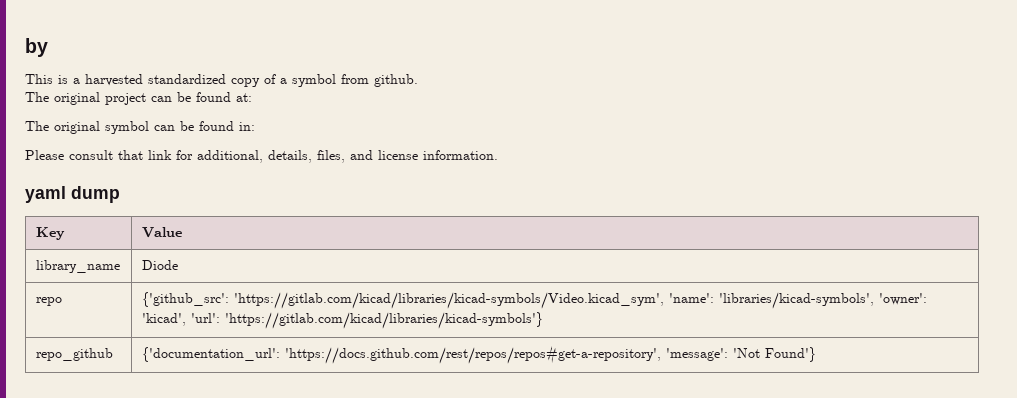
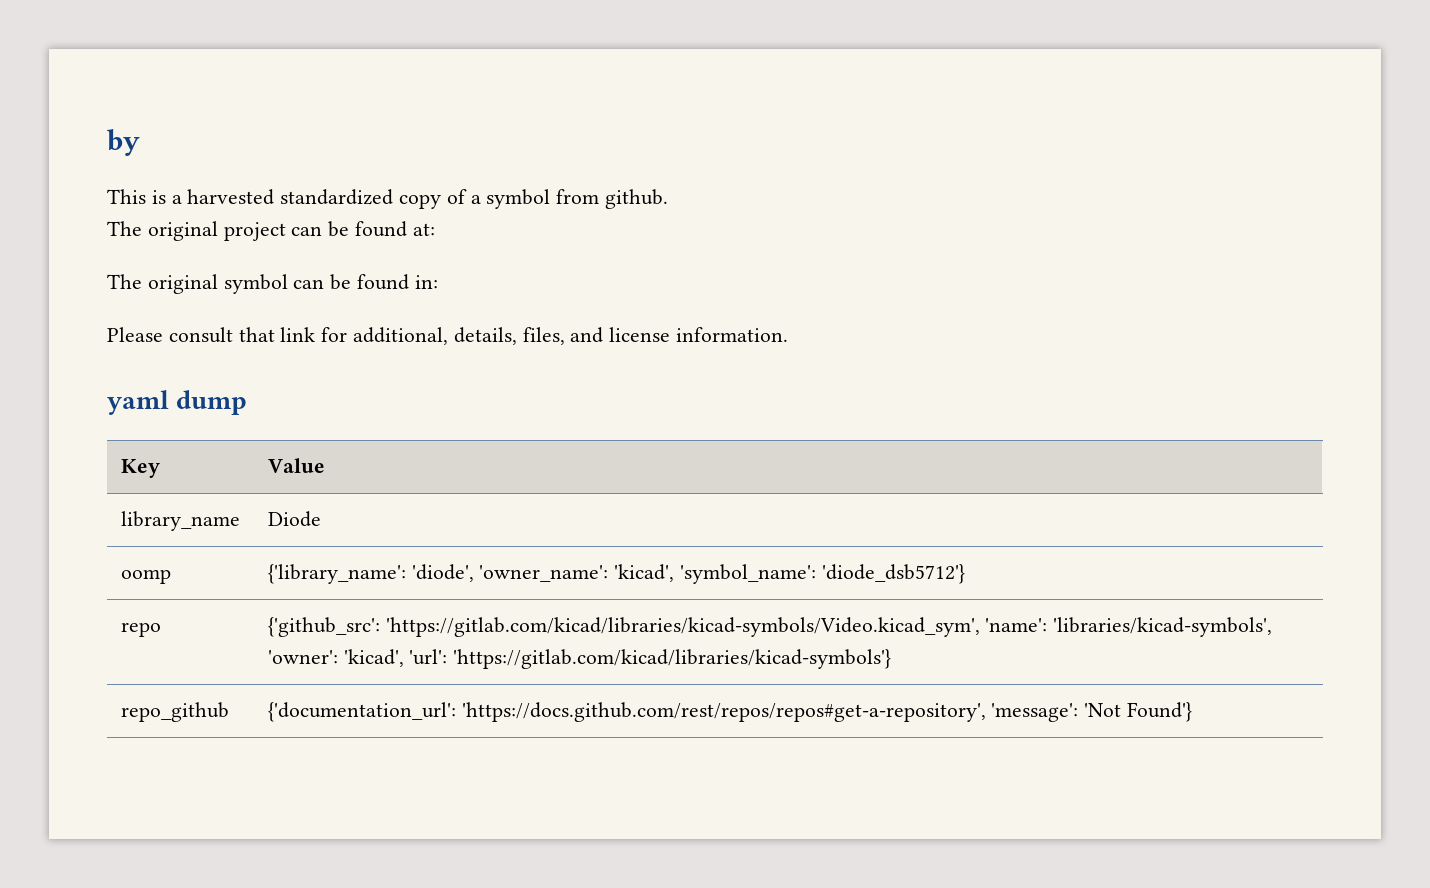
(178, 265) none -> [120,569,171,584] [267,564,965,584] // oomp | {'library_name': 'diode', 'owner_name': 'kicad', 'symbol_name': 'diode_dsb5712'}

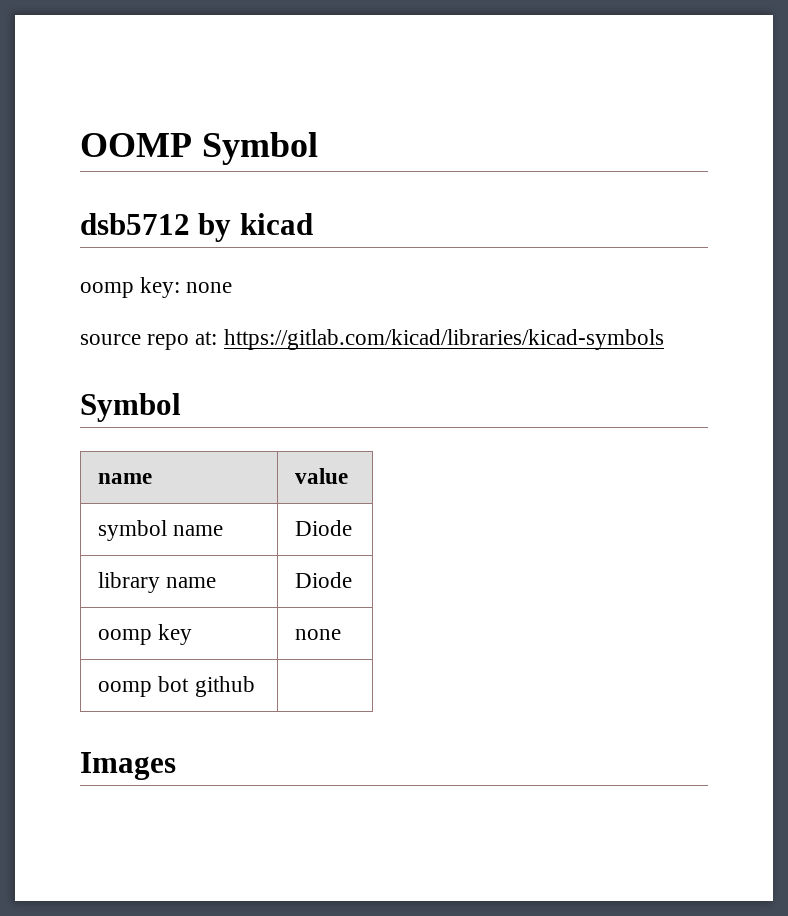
[107,129,140,156] [107,189,669,209] [107,221,435,241] [107,274,438,294] [107,327,789,345] [107,390,248,415] [120,459,160,478] [267,458,325,473] [120,511,240,531] [267,511,321,527] [120,569,171,584] [267,564,965,584] [120,622,161,637] [267,617,1273,637] [267,649,892,669] [120,702,229,722] [267,702,1193,722] by // This is a harvested standardized copy of a symbol from github. // The original project can be found at: // The original symbol can be found in: // Please consult that link for additional, details, files, and license information. // yaml dump // Key | Value // library_name | Diode // oomp | {'library_name': 'diode', 'owner_name': 'kicad', 'symbol_name': 'diode_dsb5712'} // repo | {'github_src': 'https://gitlab.com/kicad/libraries/kicad-symbols/Video.kicad_sym', 'name': 'libraries/kicad-symbols', 'owner': 'kicad', 'url': 'https://gitlab.com/kicad/libraries/kicad-symbols'} // repo_github | {'documentation_url': 'https://docs.github.com/rest/repos/repos#get-a-repository', 'message': 'Not Found'} -> [80,132,318,165] [80,213,313,242] [80,277,233,298] [80,329,664,350] [80,393,181,422] [98,473,153,484] [295,468,349,484] [98,520,224,541] [295,520,353,536] [98,572,217,593] [295,572,353,588] [98,624,193,645] [295,629,342,640] [98,676,255,697] [80,752,176,780] OOMP Symbol // dsb5712 by kicad // oomp key: none // source repo at: https://gitlab.com/kicad/libraries/kicad-symbols // Symbol // name | value // symbol name | Diode // library name | Diode // oomp key | none // oomp bot github | // Images

